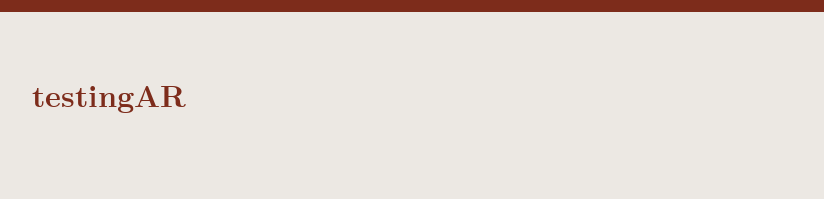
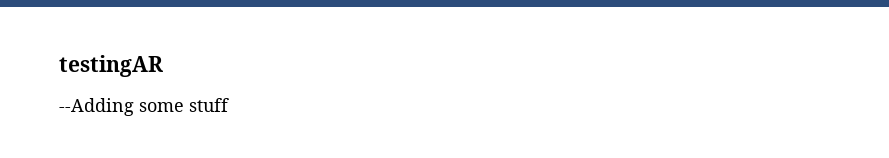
(186, 99) none -> [59,98,229,116] // --Adding some stuff

